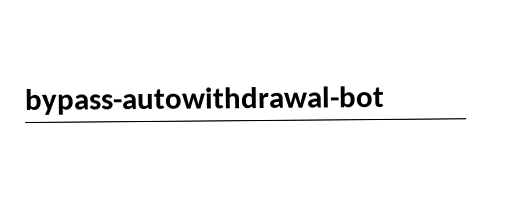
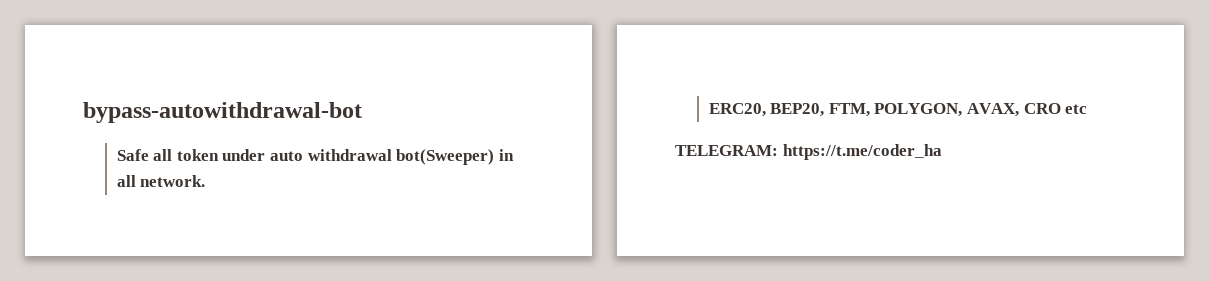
(385, 100) none -> [116,149,514,165] [116,175,206,187] [708,103,1088,117] [675,144,942,160] // Safe all token under auto withdrawal bot(Sweeper) in all network. // ERC20, BEP20, FTM, POLYGON, AVAX, CRO etc // TELEGRAM: https://t.me/coder_ha

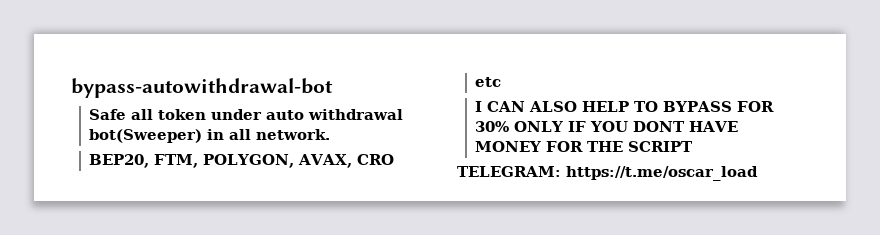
[708,103,766,117] ERC20, -> (331, 134) none
(1088, 109) none -> [475,101,775,112] [475,121,739,132] [475,141,694,152] // I CAN ALSO HELP TO BYPASS FOR 30% ONLY IF YOU DONT HAVE MONEY FOR THE SCRIPT
[782,144,942,160] https://t.me/coder_ha -> [566,166,758,181] https://t.me/oscar_load

